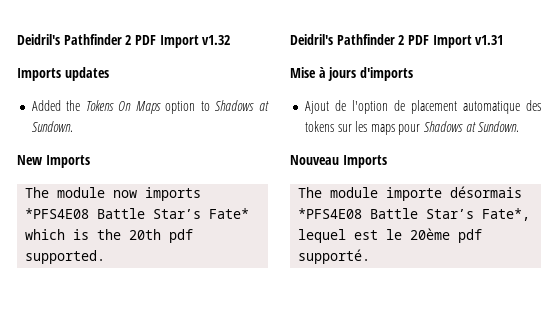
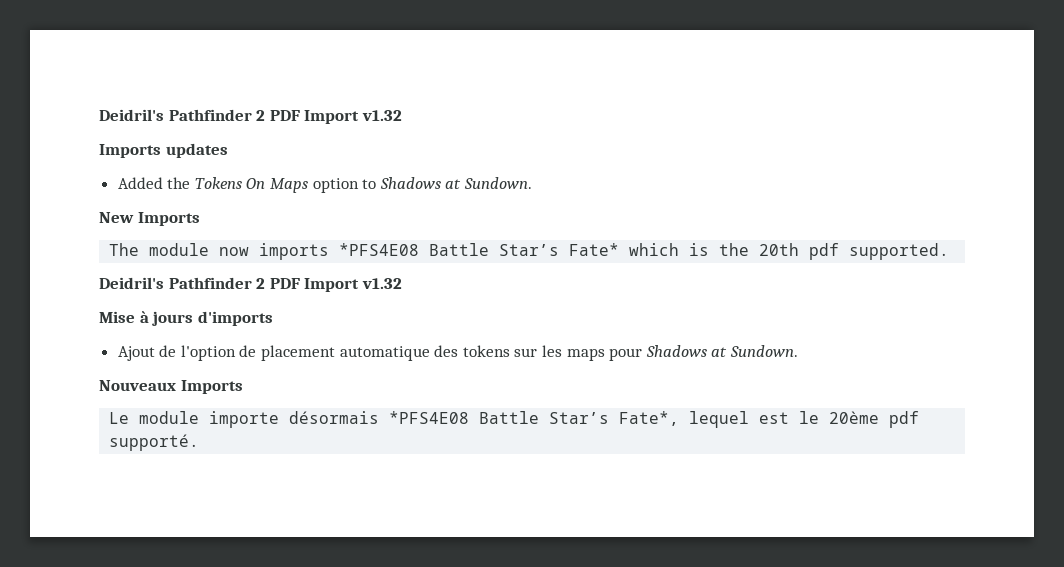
[475,35,504,45] v1.31 -> [361,278,402,289] v1.32
[290,155,387,168] [298,187,323,198] Nouveau Imports // The -> [99,380,243,394] [109,412,130,424] Nouveaux Imports // Le

